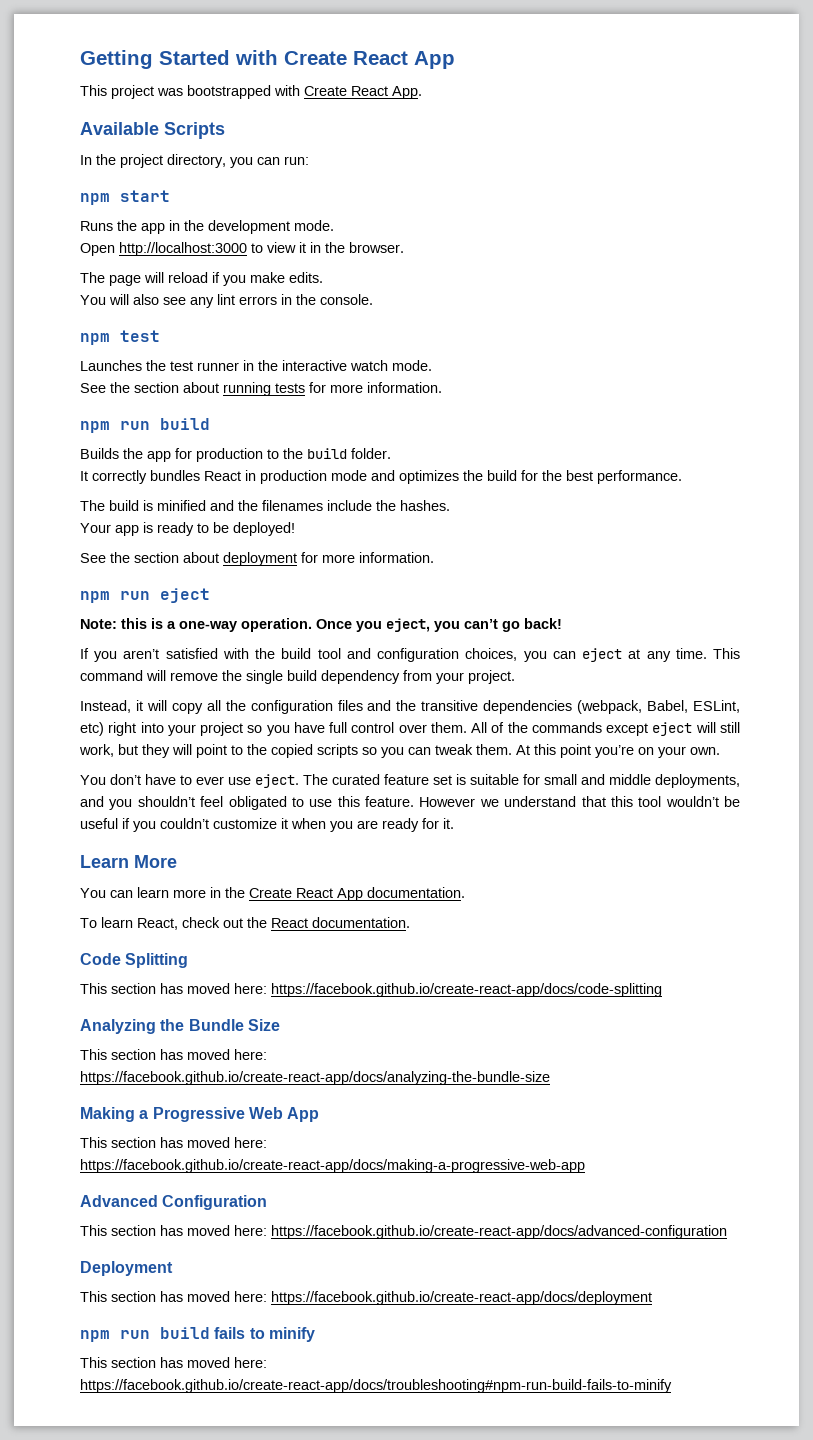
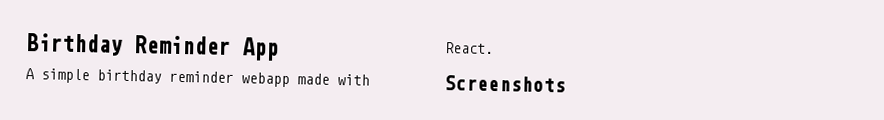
[80,50,455,69] [80,85,422,99] [80,122,225,139] [80,154,309,168] [80,190,170,205] [80,220,334,234] [80,242,404,256] [80,272,323,286] [80,294,373,308] [80,330,160,345] [80,360,432,371] [80,382,442,396] [80,418,210,433] [80,448,391,462] [80,470,682,484] [80,500,450,511] [80,522,295,536] [80,552,434,566] [80,588,210,603] [80,618,562,632] [80,648,741,662] [80,670,515,684] [80,700,741,714] [80,722,740,736] [79,744,720,758] [80,774,740,788] [80,796,740,810] [80,818,454,832] [80,855,177,868] [80,887,465,901] [80,917,410,930] [80,953,189,968] [80,983,662,997] [80,1019,280,1034] [80,1049,267,1060] [80,1071,550,1085] [80,1107,320,1122] [80,1137,267,1148] [80,1159,585,1173] [80,1195,268,1210] [80,1225,727,1239] [80,1261,173,1276] [80,1291,652,1305] [80,1327,315,1342] [80,1357,267,1368] [80,1379,672,1393] Getting Started with Create React App // This project was bootstrapped with Create React App. // Available Scripts // In the project directory, you can run: // npm start // Runs the app in the development mode. // Open http://localhost:3000 to view it in the browser. // The page will reload if you make edits. // You will also see any lint errors in the console. // npm test // Launches the test runner in the interactive watch mode. // See the section about running tests for more information. // npm run build // Builds the app for production to the build folder. // It correctly bundles React in production mode and optimizes the build for the best performance. // The build is minified and the filenames include the hashes. // Your app is ready to be deployed! // See the section about deployment for more information. // npm run eject // Note: this is a one-way operation. Once you eject, you can’t go back! // If you aren’t satisfied with the build tool and configuration choices, you can eject at any time. This command will remove the single build dependency from your project. // Instead, it will copy all the configuration files and the transitive dependencies (webpack, Babel, ESLint, etc) right into your project so you have full control over them. All of the commands except eject will still work, but they will point to the copied scripts so you can tweak them. At this point you’re on your own. // You don’t have to ever use eject. The curated feature set is suitable for small and middle deployments, and you shouldn’t feel obligated to use this feature. However we understand that this tool wouldn’t be useful if you couldn’t customize it when you are ready for it. // Learn More // You can learn more in the Create React App documentation. // To learn React, check out the React documentation. // Code Splitting // This section has moved here: https://facebook.github.io/create-react-app/docs/code-splitting // Analyzing the Bundle Size // This section has moved here: https://facebook.github.io/create-react-app/docs/analyzing-the-bundle-size // Making a Progressive Web App // This section has moved here: https://facebook.github.io/create-react-app/docs/making-a-progressive-web-app // Advanced Configuration // This section has moved here: https://facebook.github.io/create-react-app/docs/advanced-configuration // Deployment // This section has moved here: https://facebook.github.io/create-react-app/docs/deployment // npm run build fails to minify // This section has moved here: https://facebook.github.io/create-react-app/docs/troubleshooting#npm-run-build-fails-to-minify -> [26,33,279,61] [25,68,370,88] [445,42,494,54] [444,75,566,93] Birthday Reminder App // A simple birthday reminder webapp made with React. // Screenshots

